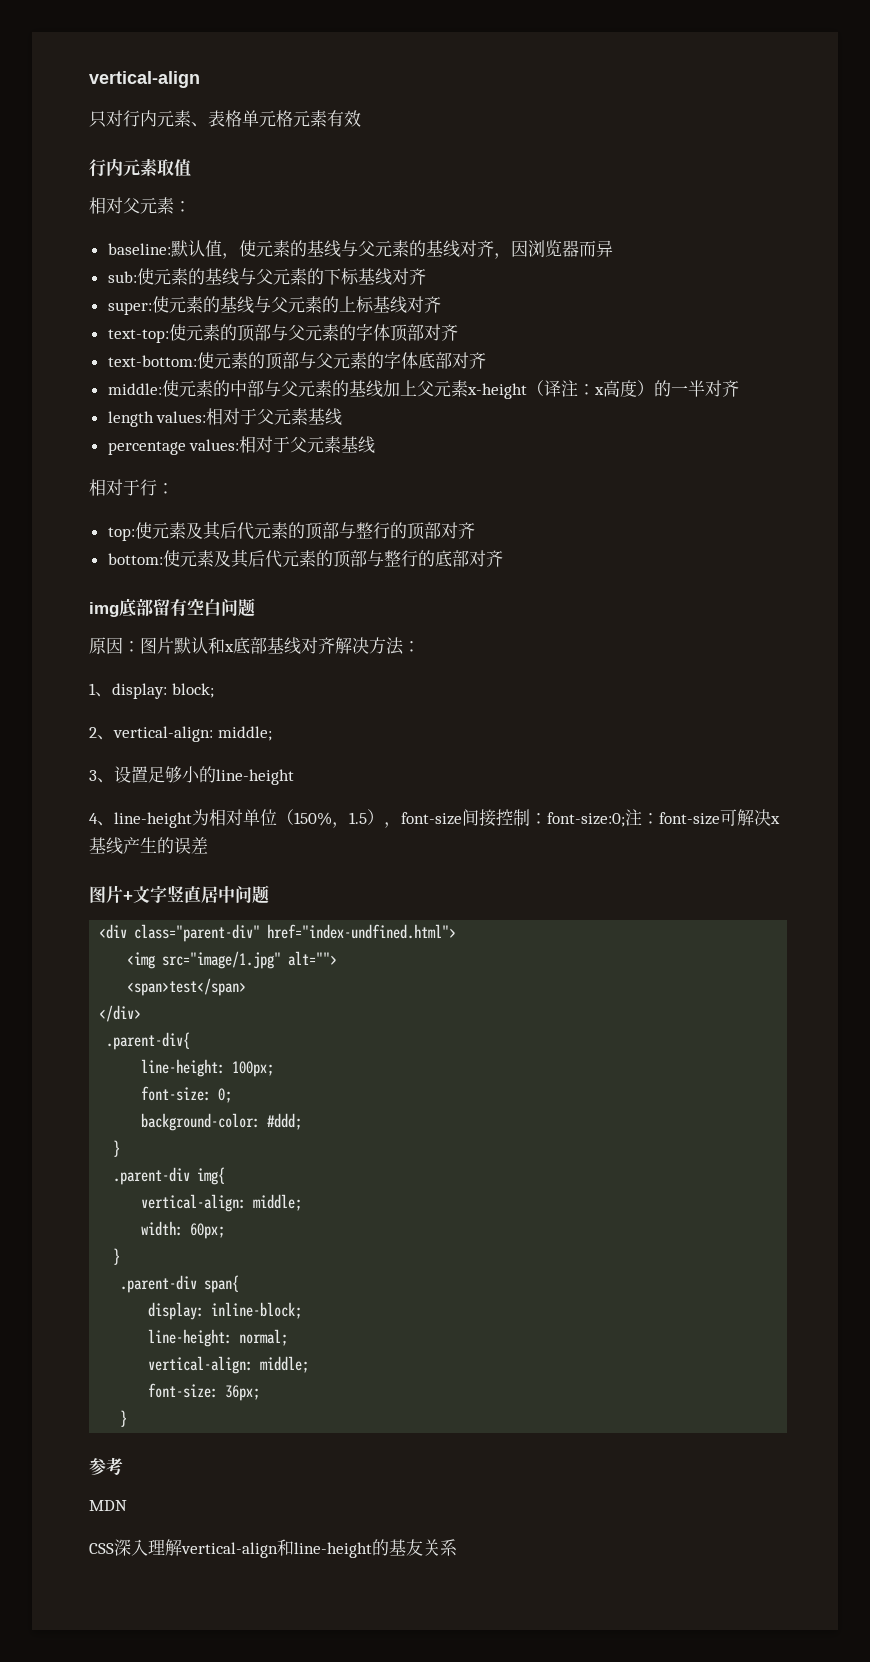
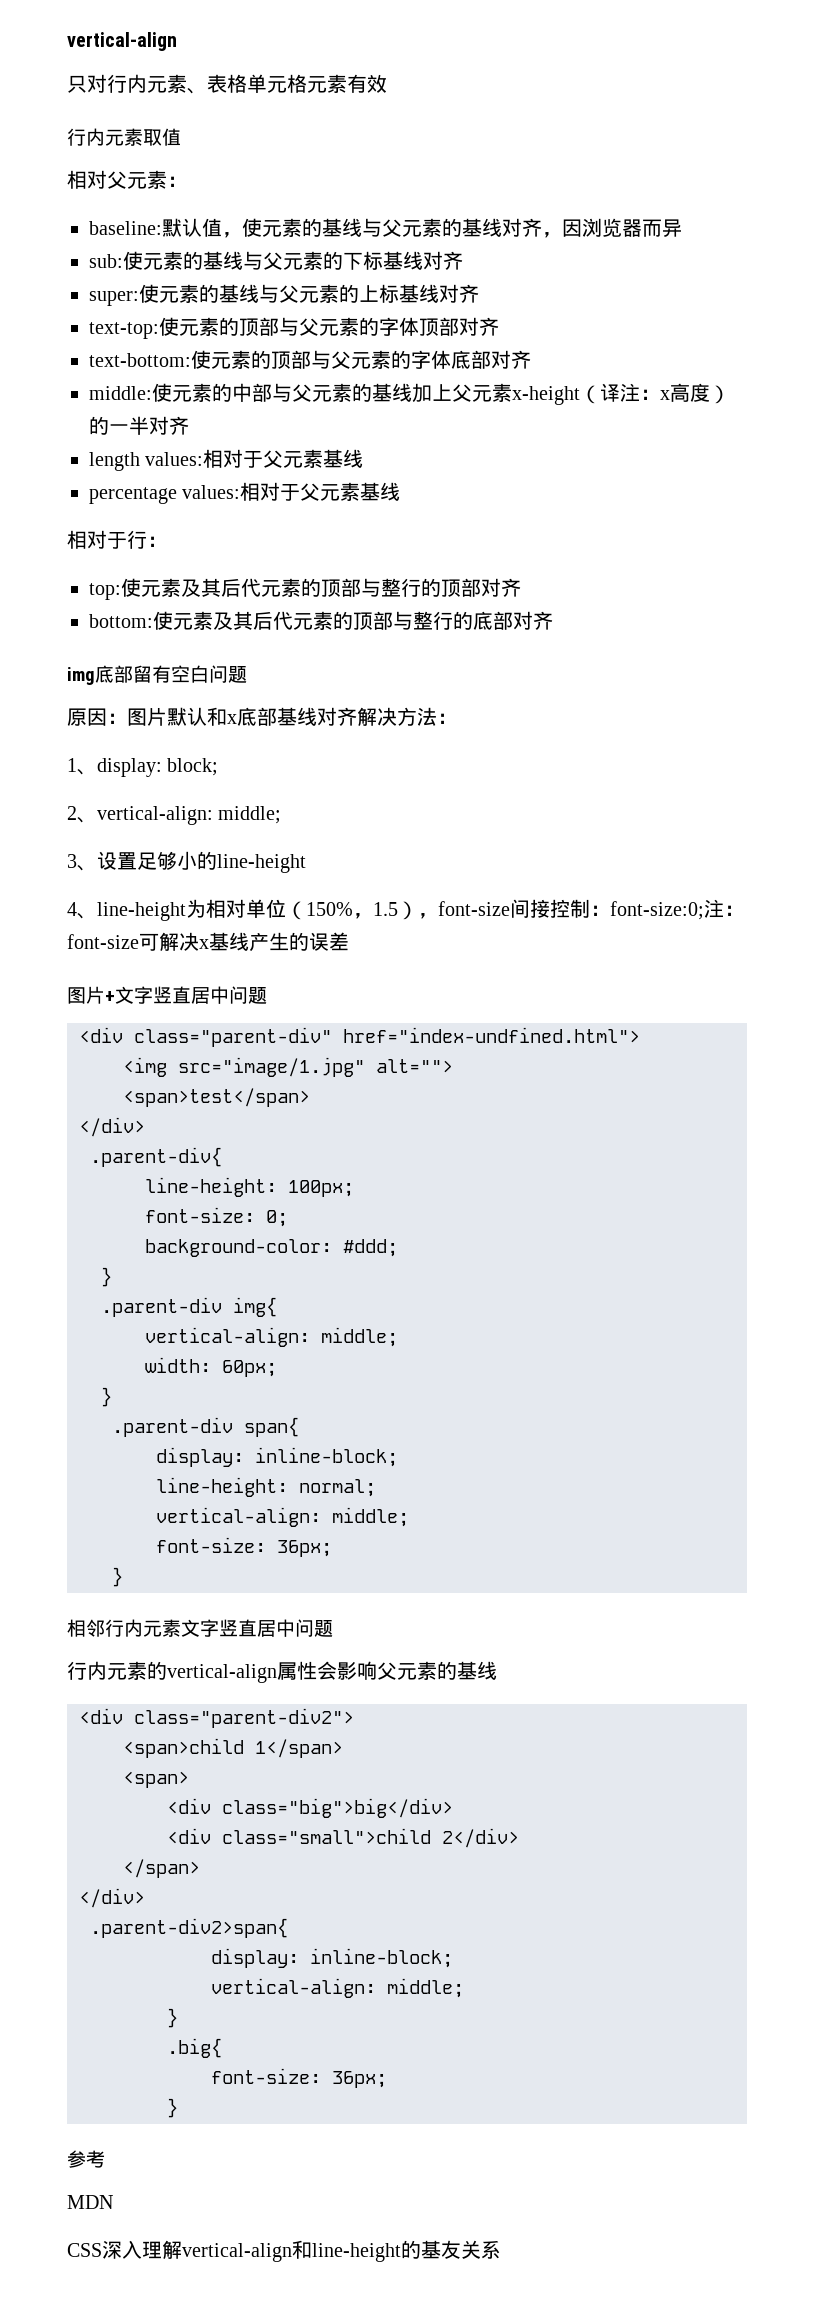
(128, 1418) none -> [67,1619,333,1637] [67,1661,497,1683] [79,1708,354,1728] [123,1738,343,1758] [123,1771,189,1788] [167,1798,453,1818] [167,1828,519,1848] [123,1859,200,1878] [79,1888,145,1908] [90,1918,288,1938] [211,1948,453,1968] [211,1978,464,1998] [167,2008,178,2028] [167,2038,222,2058] [211,2068,387,2088] [167,2098,178,2118] // 相邻行内元素文字竖直居中问题 // 行内元素的vertical-align属性会影响父元素的基线 // <div class="parent-div2"> // <span>child 1</span> // <span> // <div class="big">big</div> // <div class="small">child 2</div> // </span> // </div> // .parent-div2>span{ // display: inline-block; // vertical-align: middle; // } // .big{ // font-size: 36px; // }

